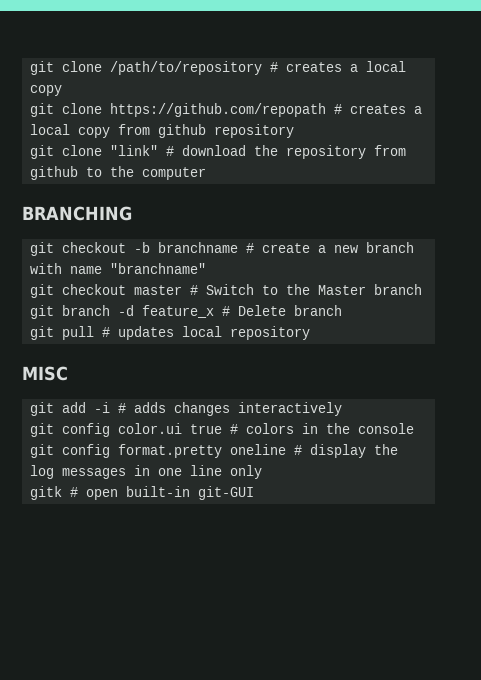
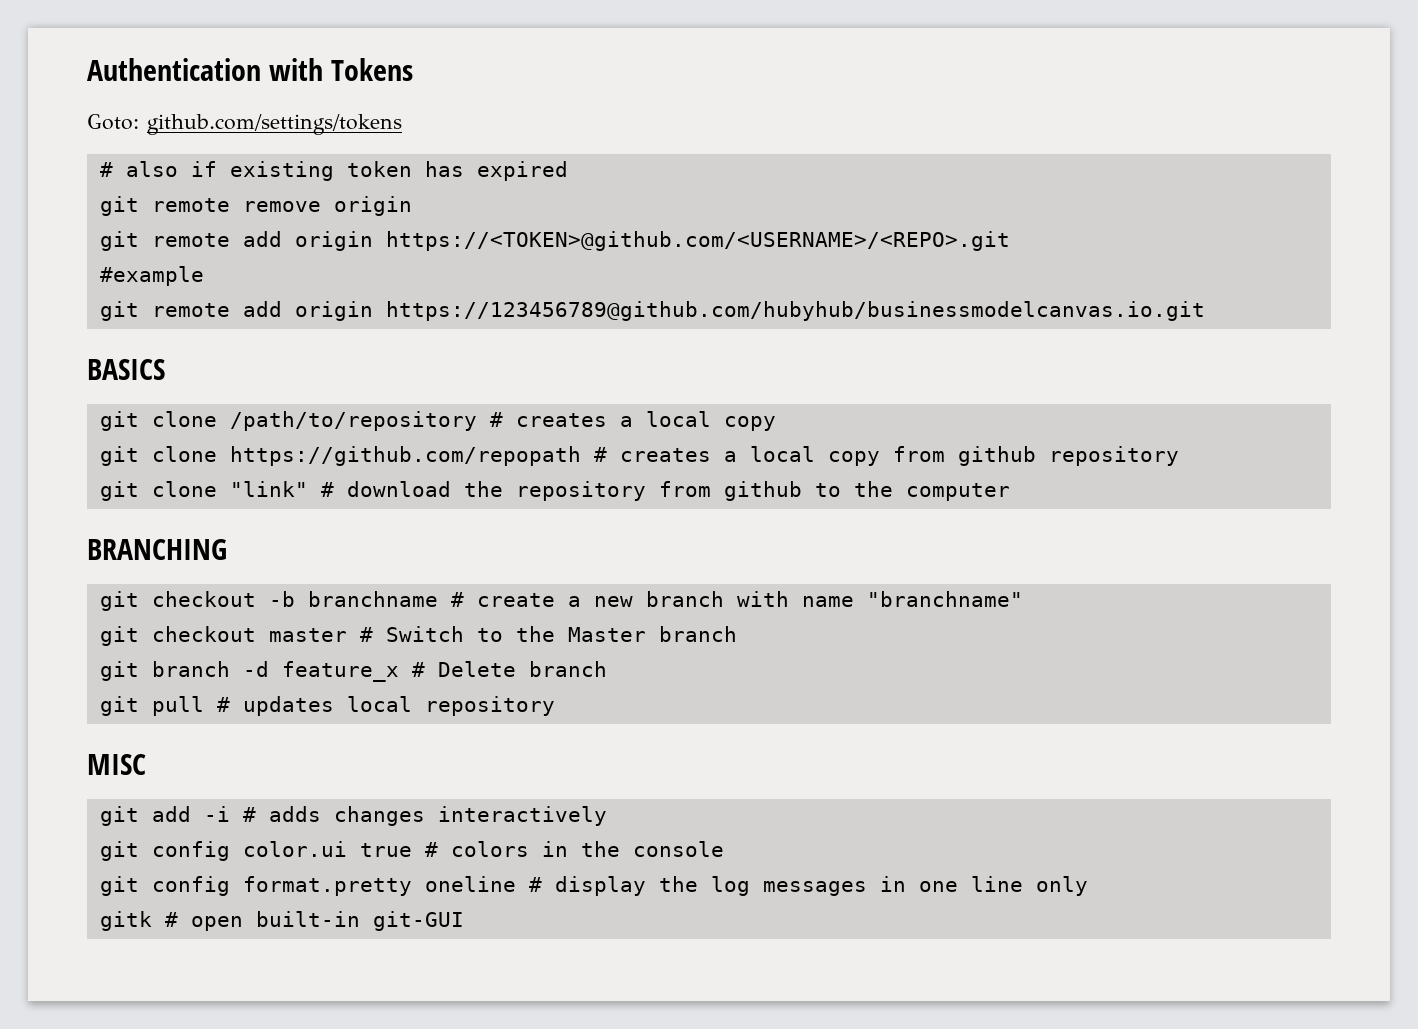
(29, 68) none -> [87,58,413,81] [87,114,402,135] [99,161,568,181] [99,196,412,216] [99,231,1010,251] [99,266,204,286] [99,301,1205,321] [87,359,165,380] Authentication with Tokens // Goto: github.com/settings/tokens // # also if existing token has expired // git remote remove origin // git remote add origin https://<TOKEN>@github.com/<USERNAME>/<REPO>.git // #example // git remote add origin https://123456789@github.com/hubyhub/businessmodelcanvas.io.git // BASICS //

